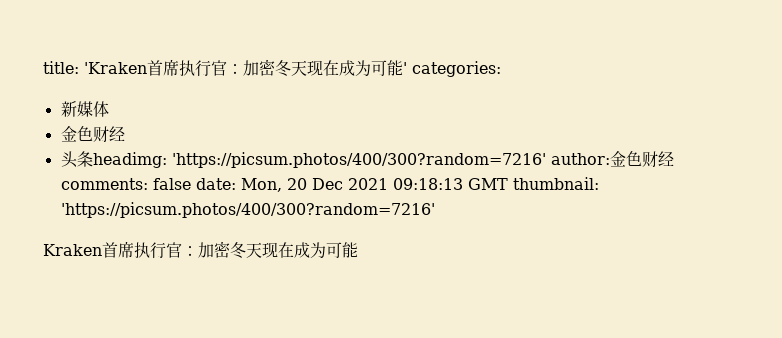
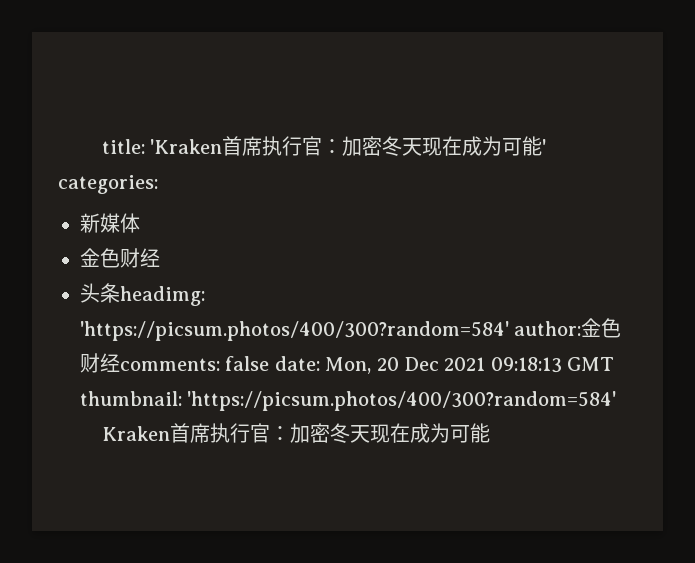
[171,152,546,168] 'https://picsum.photos/400/300?random=7216' -> [80,321,509,341] 'https://picsum.photos/400/300?random=584'
[60,202,435,218] 'https://picsum.photos/400/300?random=7216' -> [187,391,617,411] 'https://picsum.photos/400/300?random=584'

